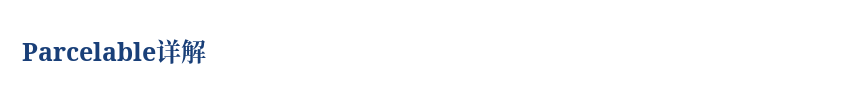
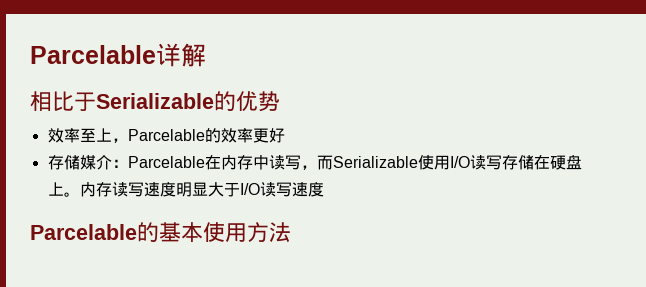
(206, 51) none -> [30,91,280,112] [47,128,285,143] [47,155,582,170] [47,182,324,197] [30,222,291,242] // 相比于Serializable的优势 // 效率至上，Parcelable的效率更好 // 存储媒介：Parcelable在内存中读写，而Serializable使用I/O读写存储在硬盘上。内存读写速度明显大于I/O读写速度 // Parcelable的基本使用方法

